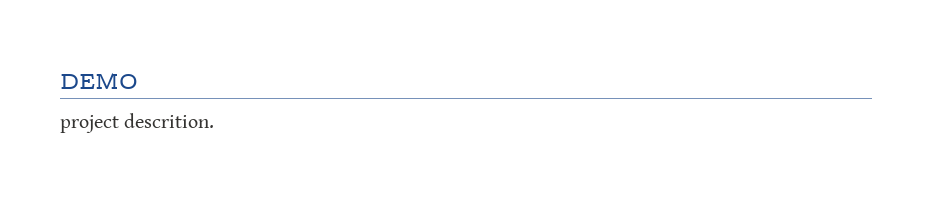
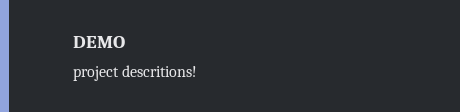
[124,113,215,128] descrition. -> [122,65,198,77] descritions!

